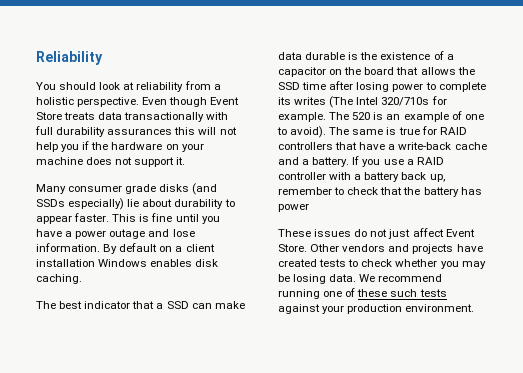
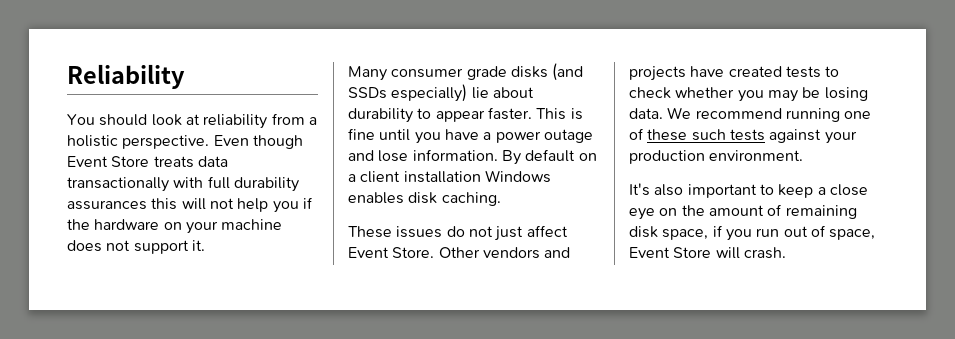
[36,301,245,309] [278,51,454,60] [278,67,475,77] [278,81,486,92] [278,96,447,108] [278,111,484,122] [277,126,467,138] [278,142,487,150] [278,156,444,167] [278,172,445,182] [278,187,482,197] [278,203,309,212] // The best indicator that a SSD can make data durable is the existence of a capacitor on the board that allows the SSD time after losing power to complete its writes (The Intel 320/710s for example. The 520 is an example of one to avoid). The same is true for RAID controllers that have a write-back cache and a battery. If you use a RAID controller with a battery back up, remember to check that the battery has power -> (501, 199) none
(475, 308) none -> [629,183,868,198] [629,204,857,220] [629,225,876,241] [629,247,786,259] // It's also important to keep a close eye on the amount of remaining disk space, if you run out of space, Event Store will crash.

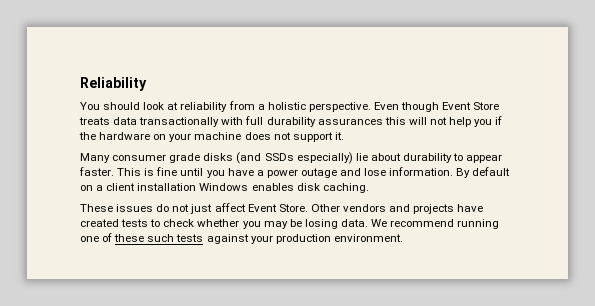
[629,183,868,198] [629,204,857,220] [629,225,876,241] [629,247,786,259] // It's also important to keep a close eye on the amount of remaining disk space, if you run out of space, Event Store will crash. -> (403, 238) none

